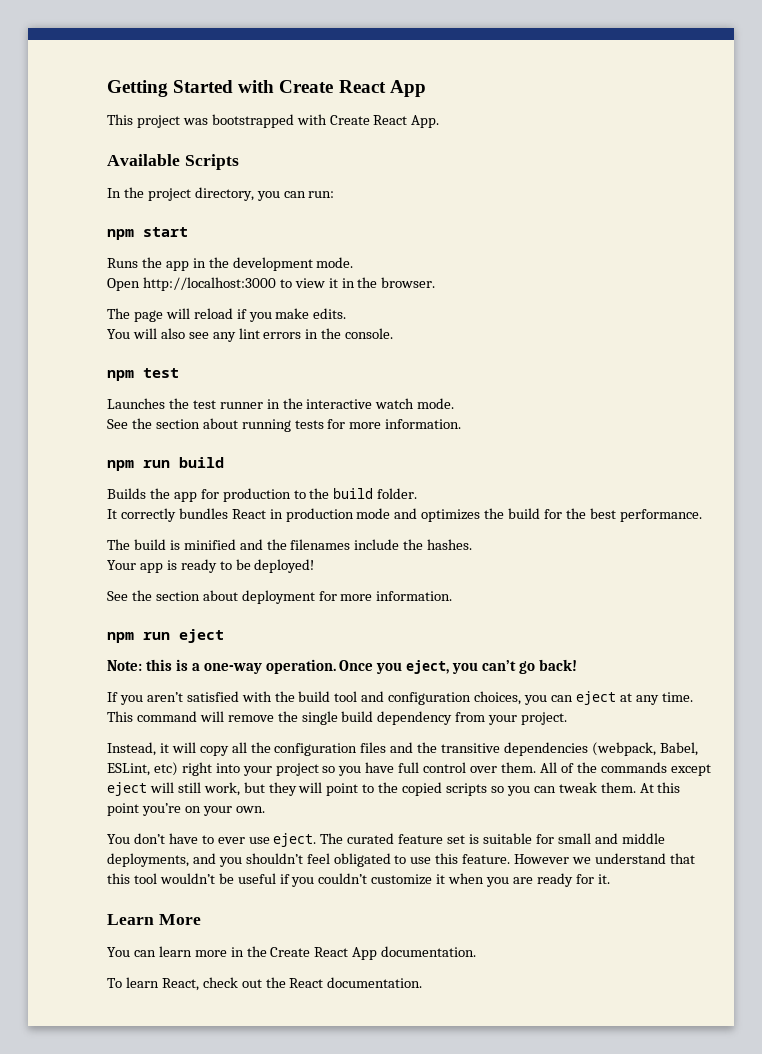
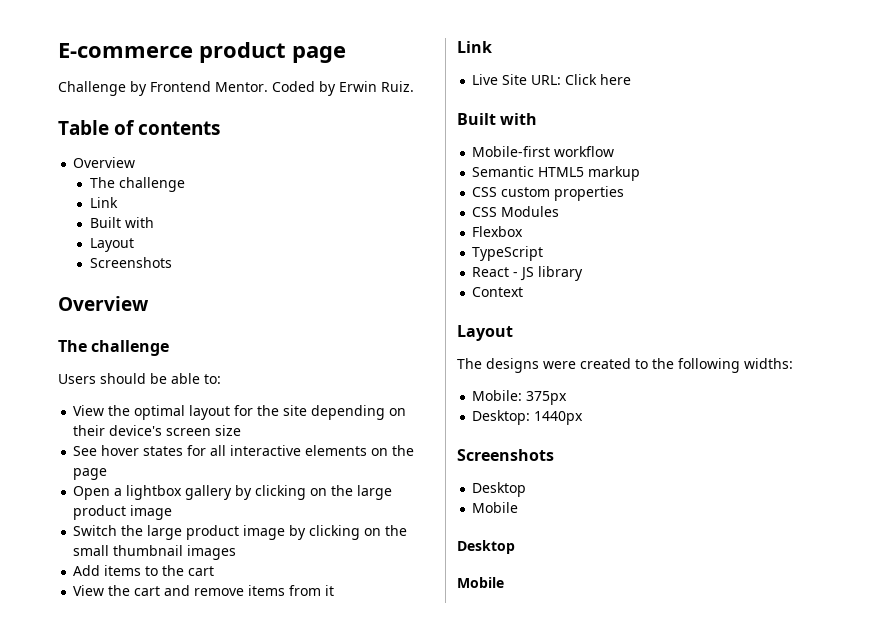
[107,80,426,97] [107,114,440,128] [107,154,239,170] [107,187,335,201] [107,227,188,240] [107,257,354,271] [107,277,436,291] [107,308,347,322] [107,328,394,342] [107,368,179,381] [107,398,455,409] [107,418,462,432] [107,457,224,471] [107,488,418,502] [107,508,702,522] [107,539,473,550] [107,559,315,573] [107,590,453,604] [107,629,224,643] [107,659,577,674] [107,691,693,705] [107,711,568,725] [107,742,698,756] [107,762,711,776] [107,782,681,796] [107,803,265,816] [107,833,665,847] [107,853,695,867] [107,873,610,887] [107,914,201,925] [107,946,477,960] [107,977,423,991] Getting Started with Create React App // This project was bootstrapped with Create React App. // Available Scripts // In the project directory, you can run: // npm start // Runs the app in the development mode. // Open http://localhost:3000 to view it in the browser. // The page will reload if you make edits. // You will also see any lint errors in the console. // npm test // Launches the test runner in the interactive watch mode. // See the section about running tests for more information. // npm run build // Builds the app for production to the build folder. // It correctly bundles React in production mode and optimizes the build for the best performance. // The build is minified and the filenames include the hashes. // Your app is ready to be deployed! // See the section about deployment for more information. // npm run eject // Note: this is a one-way operation. Once you eject, you can’t go back! // If you aren’t satisfied with the build tool and configuration choices, you can eject at any time. This command will remove the single build dependency from your project. // Instead, it will copy all the configuration files and the transitive dependencies (webpack, Babel, ESLint, etc) right into your project so you have full control over them. All of the commands except eject will still work, but they will point to the copied scripts so you can tweak them. At this point you’re on your own. // You don’t have to ever use eject. The curated feature set is suitable for small and middle deployments, and you shouldn’t feel obligated to use this feature. However we understand that this tool wouldn’t be useful if you couldn’t customize it when you are ready for it. // Learn More // You can learn more in the Create React App documentation. // To learn React, check out the React documentation. -> [58,42,346,63] [58,81,414,96] [58,120,221,135] [73,157,136,168] [90,177,186,192] [90,197,119,208] [90,217,155,228] [90,238,135,252] [90,257,173,268] [58,296,149,311] [58,340,170,356] [58,373,221,384] [73,405,407,420] [73,425,242,436] [73,445,415,456] [73,468,108,480] [73,485,393,500] [73,505,173,520] [73,525,408,540] [73,545,237,560] [73,565,215,576] [73,585,335,596] [457,41,492,53] [472,74,632,85] [457,113,538,125] [472,146,615,157] [472,166,641,181] [472,186,625,201] [472,206,560,217] [472,226,524,237] [472,246,544,261] [472,266,584,281] [472,287,524,297] [457,325,513,341] [457,358,793,373] [472,390,568,405] [472,410,584,425] [457,449,554,461] [472,482,527,497] [472,502,519,513] [457,540,515,554] [457,577,504,588] E-commerce product page // Challenge by Frontend Mentor. Coded by Erwin Ruiz. // Table of contents // Overview // The challenge // Link // Built with // Layout // Screenshots // Overview // The challenge // Users should be able to: // View the optimal layout for the site depending on their device's screen size // See hover states for all interactive elements on the page // Open a lightbox gallery by clicking on the large product image // Switch the large product image by clicking on the small thumbnail images // Add items to the cart // View the cart and remove items from it // Link // Live Site URL: Click here // Built with // Mobile-first workflow // Semantic HTML5 markup // CSS custom properties // CSS Modules // Flexbox // TypeScript // React - JS library // Context // Layout // The designs were created to the following widths: // Mobile: 375px // Desktop: 1440px // Screenshots // Desktop // Mobile // Desktop // Mobile

